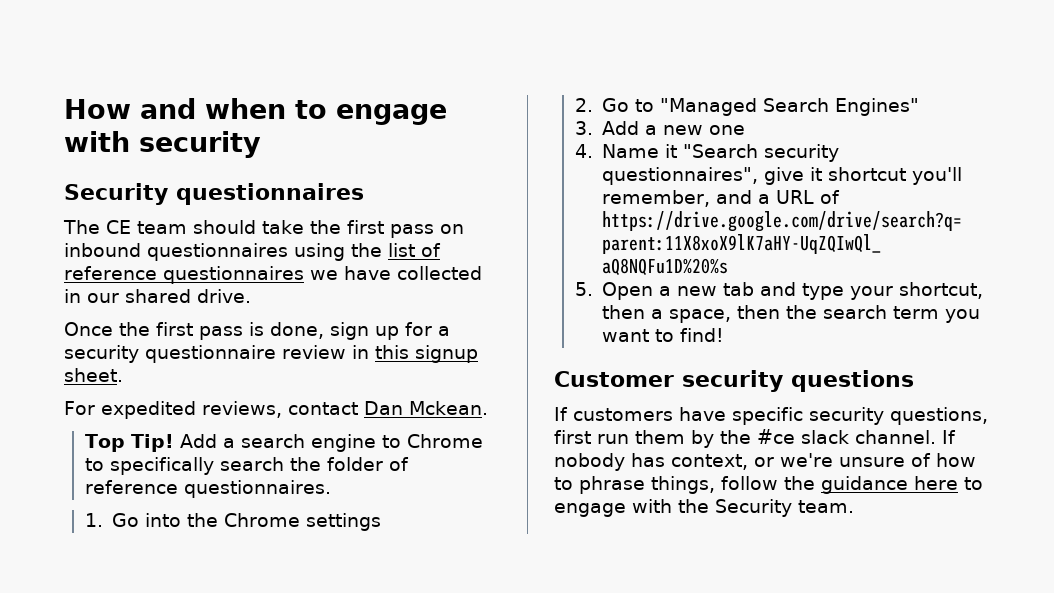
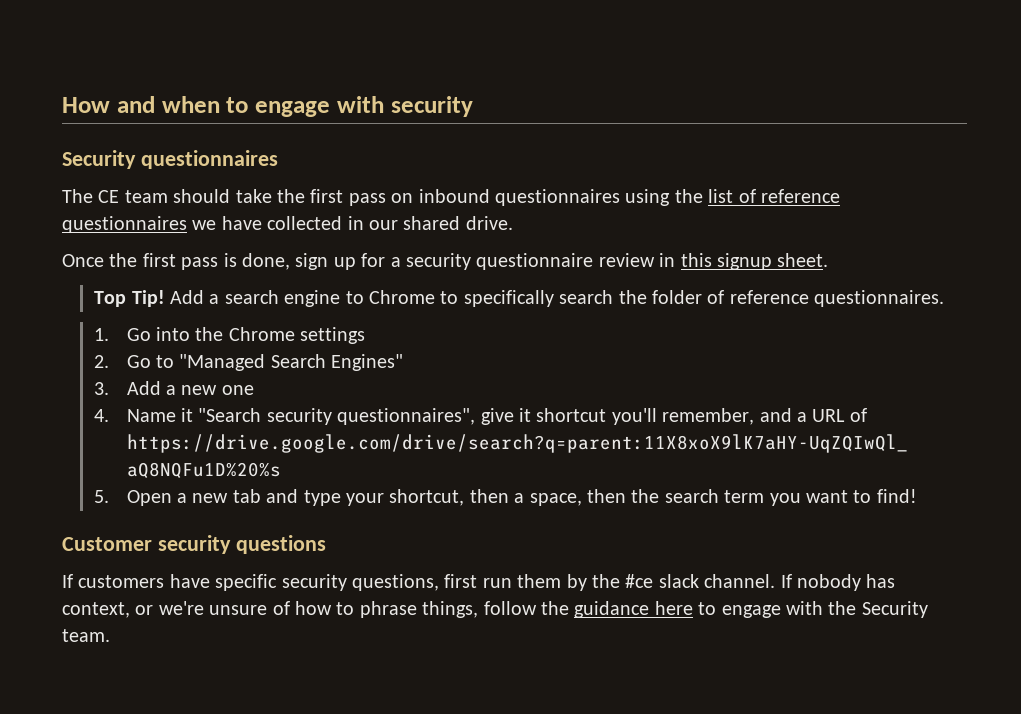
[64,401,488,419] // For expedited reviews, contact Dan Mckean. -> (829, 260) none

